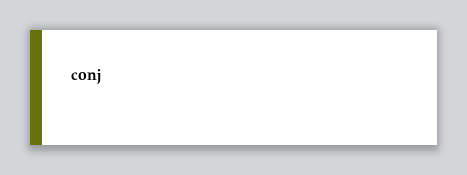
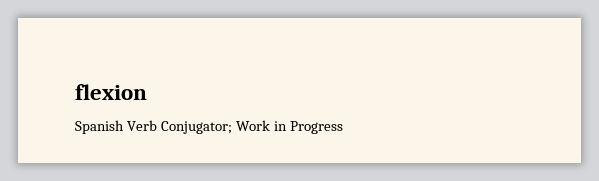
[71,69,101,84] conj -> [75,84,147,100] [75,120,343,134] flexion // Spanish Verb Conjugator; Work in Progress

